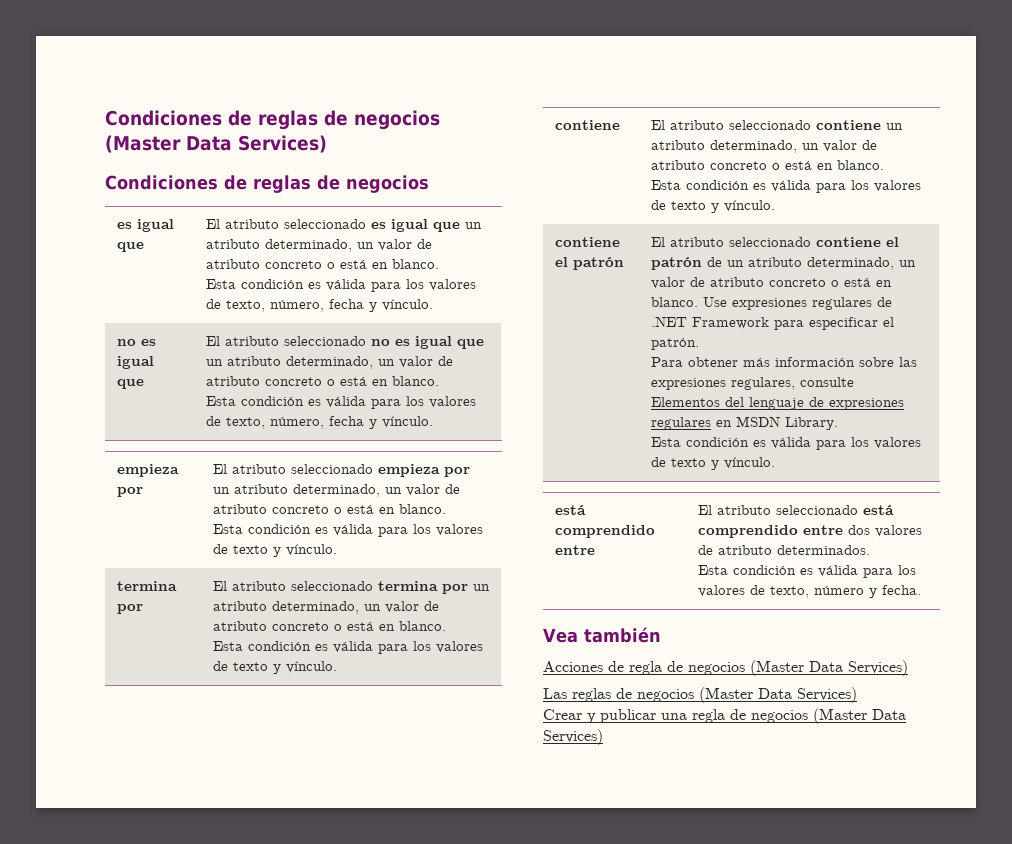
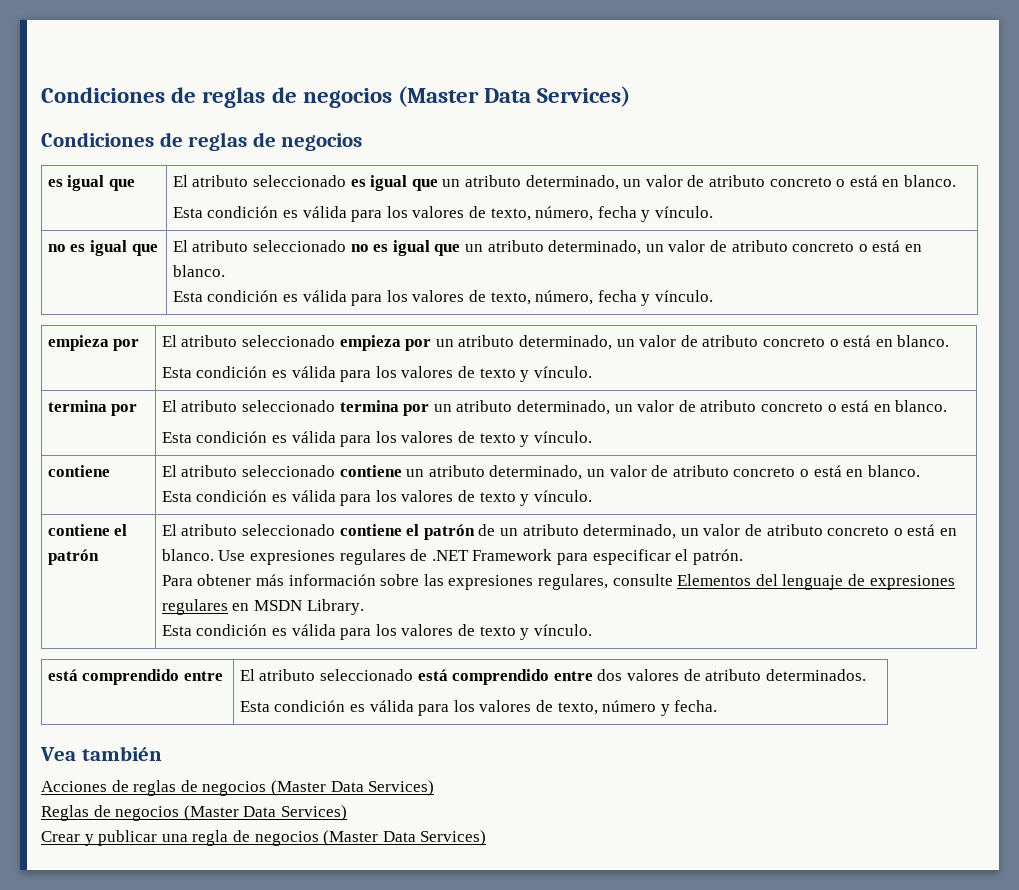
[629,660,908,676] [543,688,611,702] regla de negocios (Master Data Services) // Las reglas -> [133,780,435,796] [41,805,89,821] reglas de negocios (Master Data Services) // Reglas

